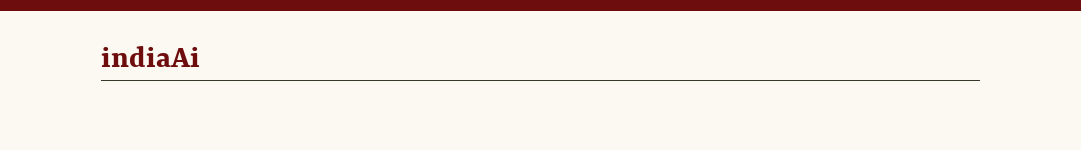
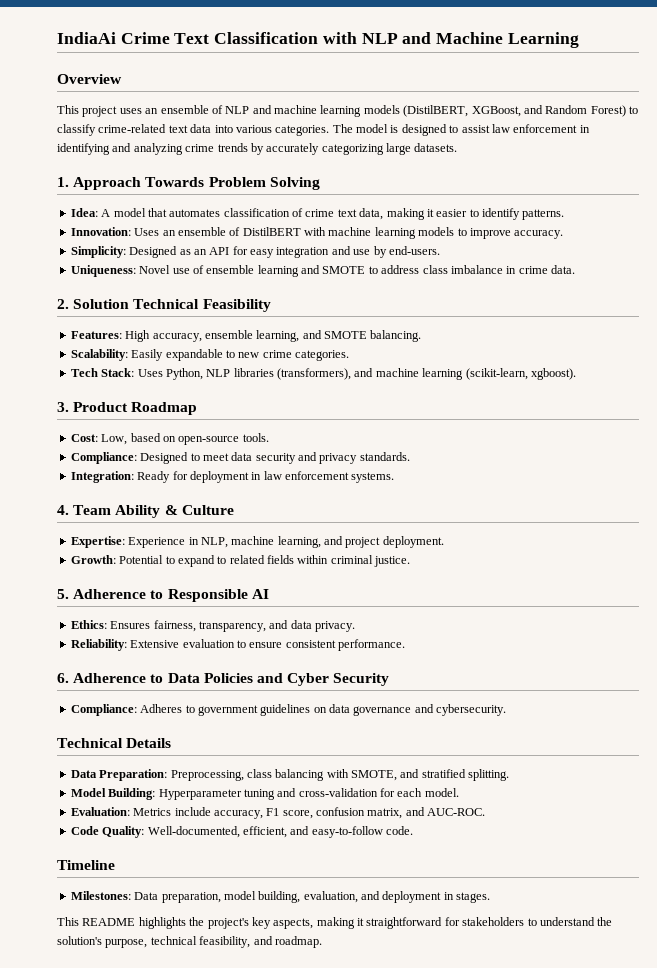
[101,46,200,67] indiaAi -> [57,32,579,48] [57,74,122,84] [57,105,638,117] [57,124,590,136] [57,143,458,155] [57,177,320,190] [70,208,565,220] [70,227,564,239] [70,246,440,258] [70,265,575,277] [57,299,271,312] [70,330,422,342] [70,349,349,361] [70,368,576,380] [57,402,198,415] [70,433,269,445] [70,452,410,464] [70,471,395,483] [57,505,234,518] [70,536,444,548] [70,555,411,567] [57,589,269,602] [70,620,355,632] [70,639,405,651] [57,673,390,686] [70,704,507,716] [57,738,172,748] [70,769,510,781] [70,788,459,800] [70,807,486,819] [70,826,413,838] [57,860,115,870] [70,891,491,903] [57,917,613,929] [57,936,322,948] IndiaAi Crime Text Classification with NLP and Machine Learning // Overview // This project uses an ensemble of NLP and machine learning models (DistilBERT, XGBoost, and Random Forest) to classify crime-related text data into various categories. The model is designed to assist law enforcement in identifying and analyzing crime trends by accurately categorizing large datasets. // 1. Approach Towards Problem Solving // Idea: A model that automates classification of crime text data, making it easier to identify patterns. // Innovation: Uses an ensemble of DistilBERT with machine learning models to improve accuracy. // Simplicity: Designed as an API for easy integration and use by end-users. // Uniqueness: Novel use of ensemble learning and SMOTE to address class imbalance in crime data. // 2. Solution Technical Feasibility // Features: High accuracy, ensemble learning, and SMOTE balancing. // Scalability: Easily expandable to new crime categories. // Tech Stack: Uses Python, NLP libraries (transformers), and machine learning (scikit-learn, xgboost). // 3. Product Roadmap // Cost: Low, based on open-source tools. // Compliance: Designed to meet data security and privacy standards. // Integration: Ready for deployment in law enforcement systems. // 4. Team Ability & Culture // Expertise: Experience in NLP, machine learning, and project deployment. // Growth: Potential to expand to related fields within criminal justice. // 5. Adherence to Responsible AI // Ethics: Ensures fairness, transparency, and data privacy. // Reliability: Extensive evaluation to ensure consistent performance. // 6. Adherence to Data Policies and Cyber Security // Compliance: Adheres to government guidelines on data governance and cybersecurity. // Technical Details // Data Preparation: Preprocessing, class balancing with SMOTE, and stratified splitting. // Model Building: Hyperparameter tuning and cross-validation for each model. // Evaluation: Metrics include accuracy, F1 score, confusion matrix, and AUC-ROC. // Code Quality: Well-documented, efficient, and easy-to-follow code. // Timeline // Milestones: Data preparation, model building, evaluation, and deployment in stages. // This README highlights the project's key aspects, making it straightforward for stakeholders to understand the solution's purpose, technical feasibility, and roadmap.

